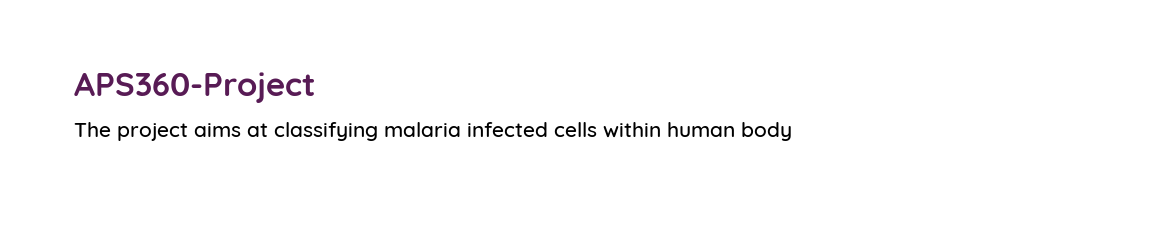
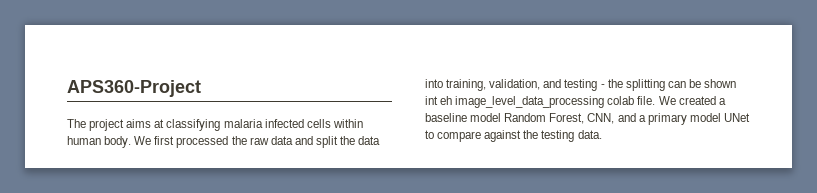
[741,122,792,141] body -> [104,136,381,148] [425,79,737,91] [425,96,726,108] [425,113,750,125] [425,130,602,142] body. We first processed the raw data and split the data into training, validation, and testing - the splitting can be shown int eh image_level_data_processing colab file. We created a baseline model Random Forest, CNN, and a primary model UNet to compare against the testing data.

